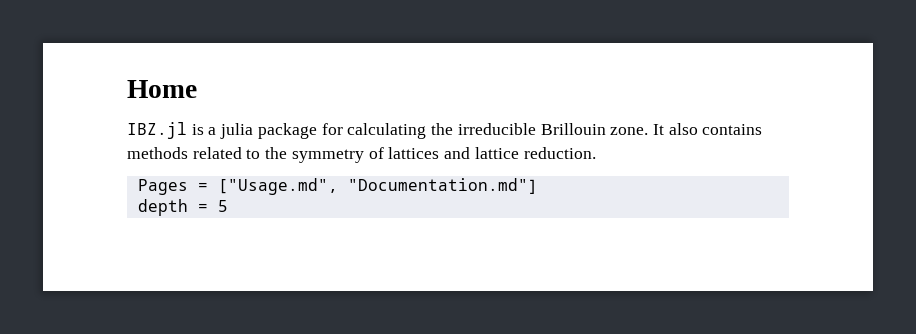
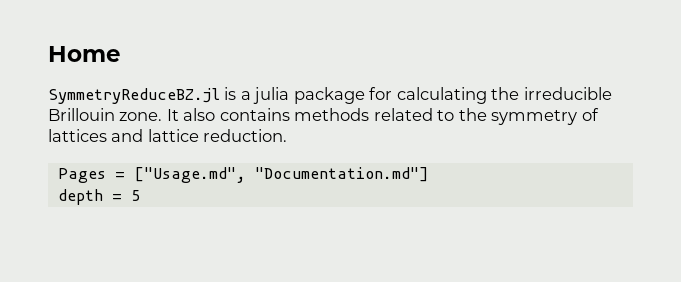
[127,122,187,139] IBZ.jl -> [48,88,220,104] SymmetryReduceBZ.jl

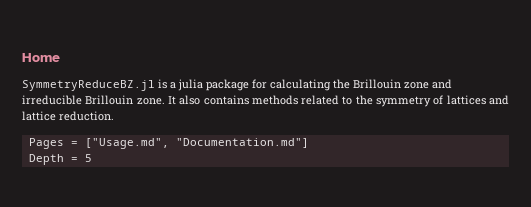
(520, 93) none -> [353,79,452,89] Brillouin zone and
[57,189,103,205] depth -> [28,154,64,165] Depth

